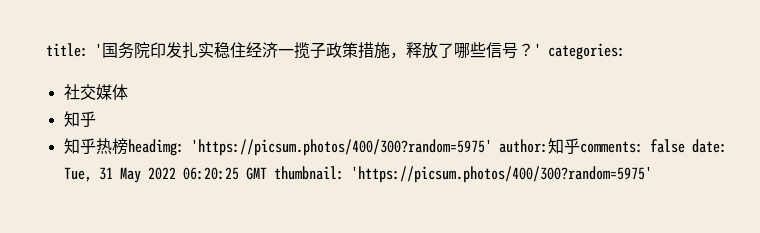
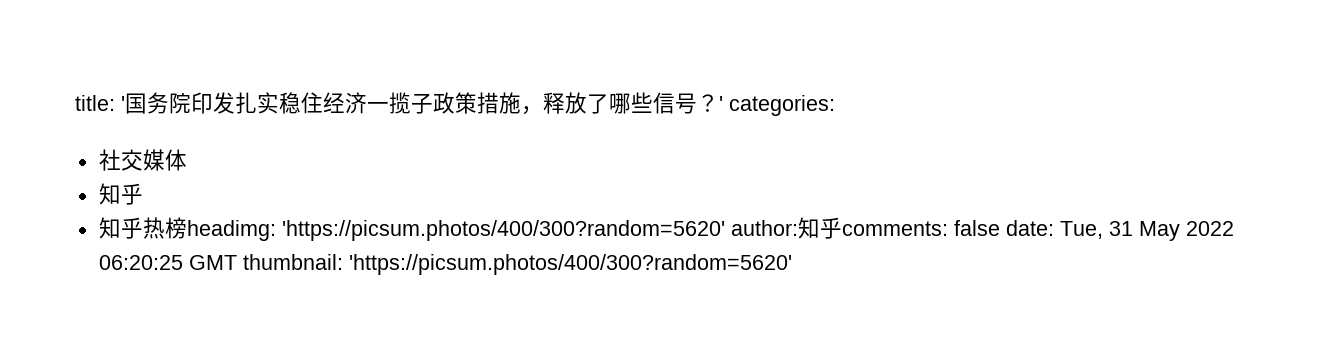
[190,139,492,156] 'https://picsum.photos/400/300?random=5975' -> [281,220,725,241] 'https://picsum.photos/400/300?random=5620'
[350,166,652,183] 'https://picsum.photos/400/300?random=5975' -> [348,254,792,275] 'https://picsum.photos/400/300?random=5620'

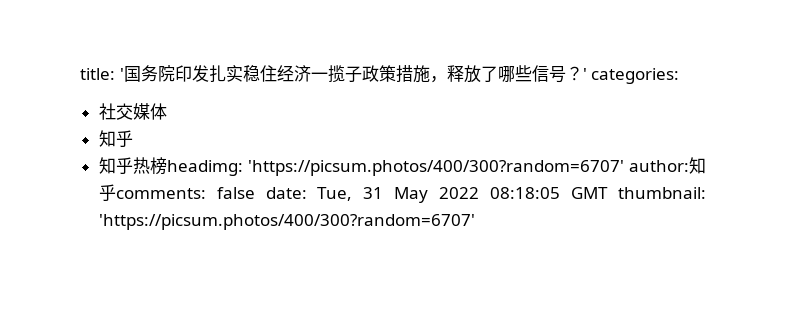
[281,220,725,241] 'https://picsum.photos/400/300?random=5620' -> [247,160,624,176] 'https://picsum.photos/400/300?random=6707'
[98,255,183,270] 06:20:25 -> [490,187,561,199] 08:18:05
[348,254,792,275] 'https://picsum.photos/400/300?random=5620' -> [98,214,475,230] 'https://picsum.photos/400/300?random=6707'

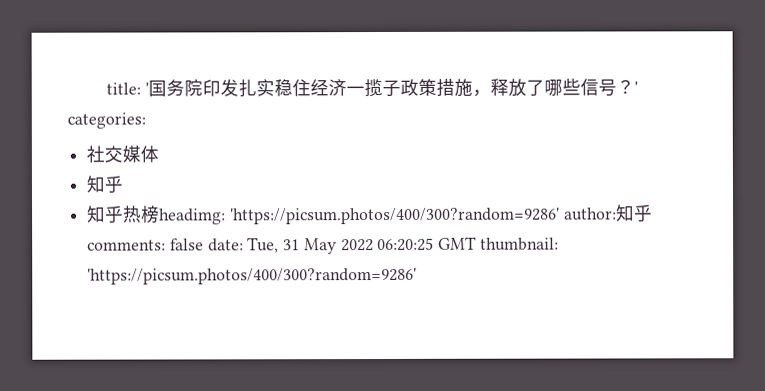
[247,160,624,176] 'https://picsum.photos/400/300?random=6707' -> [229,207,560,225] 'https://picsum.photos/400/300?random=9286'
[490,187,561,199] 08:18:05 -> [377,237,435,252] 06:20:25
[98,214,475,230] 'https://picsum.photos/400/300?random=6707' -> [87,267,418,285] 'https://picsum.photos/400/300?random=9286'

